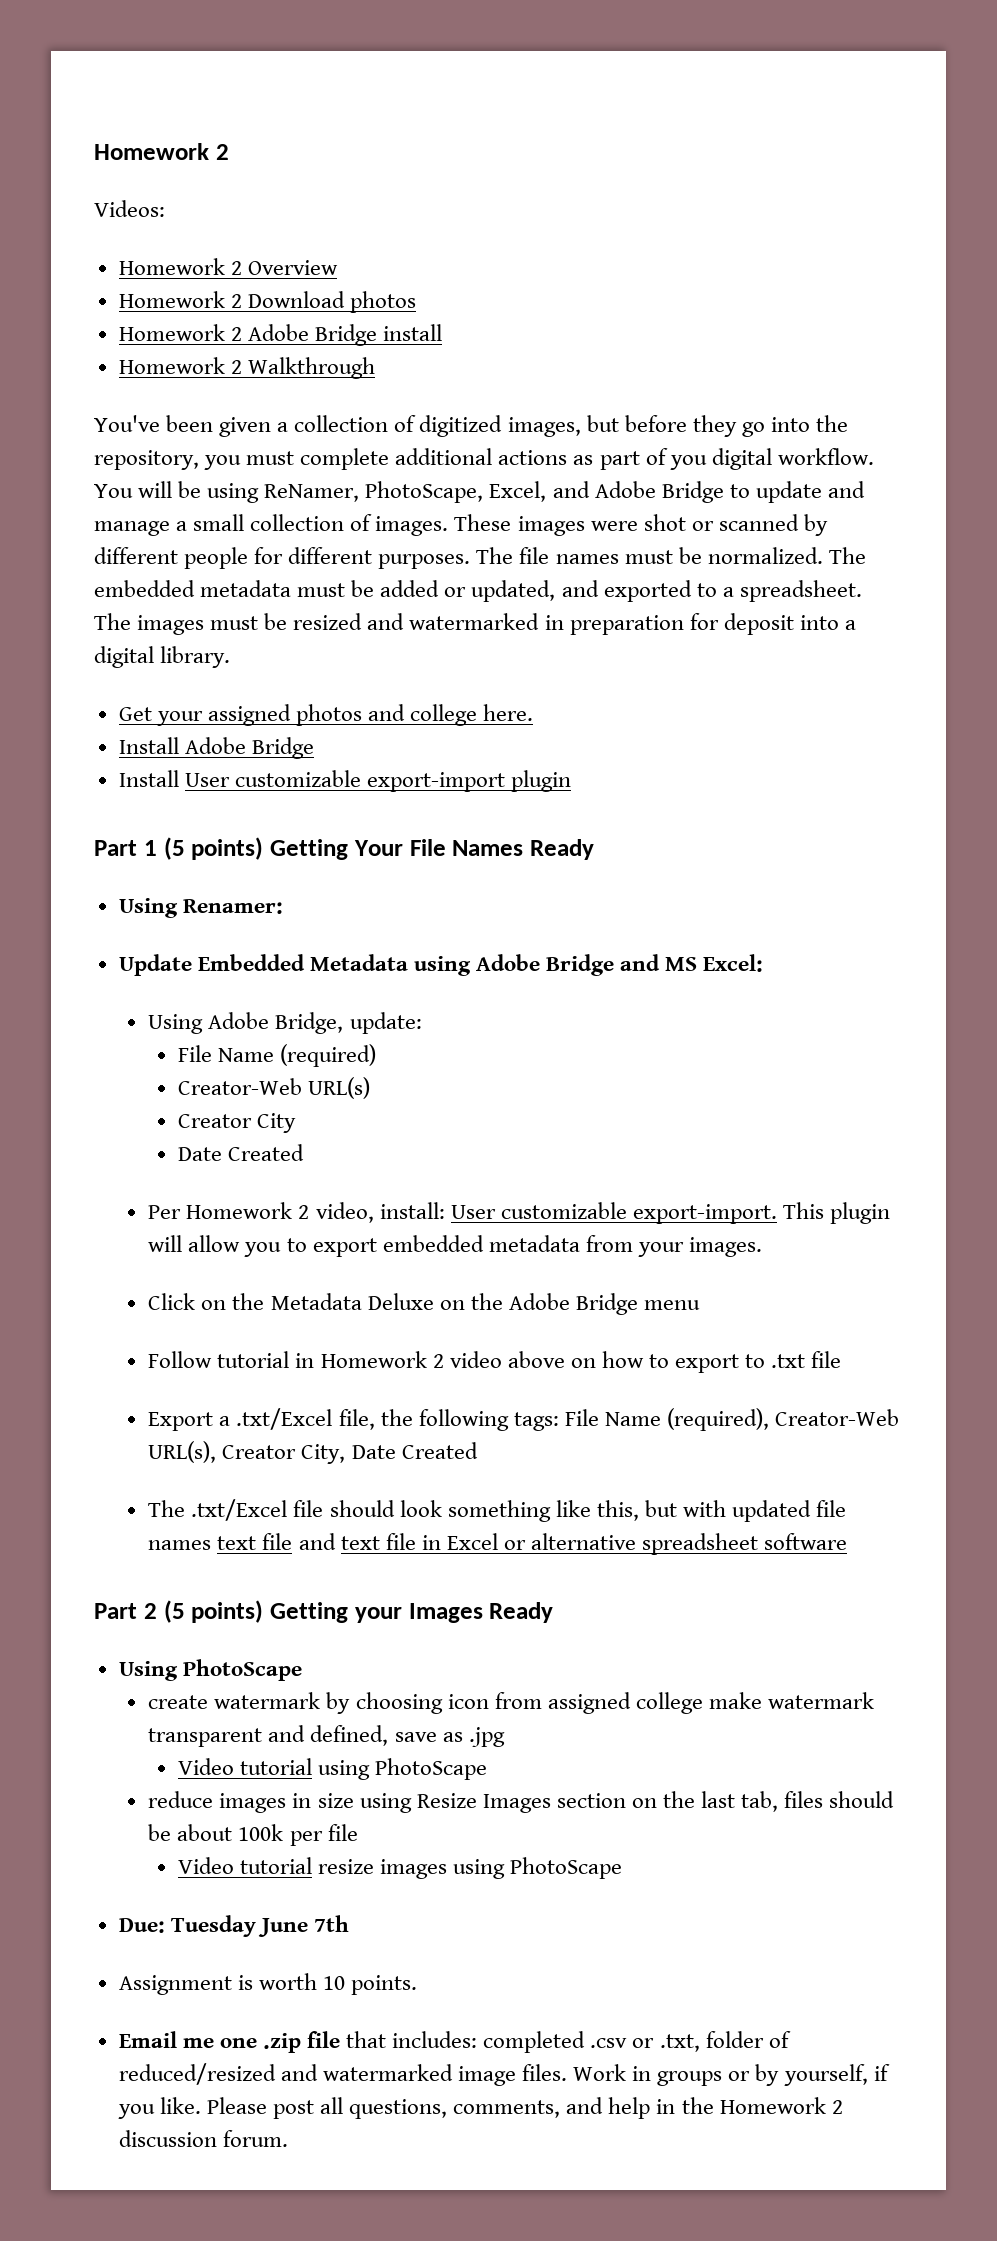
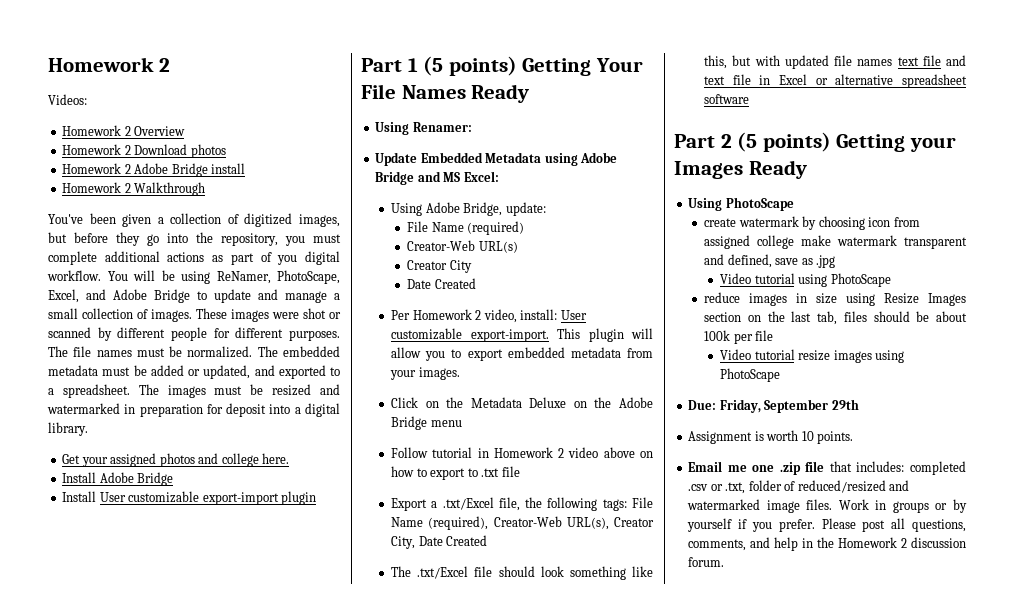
[170,1915,349,1937] Tuesday June 7th -> [719,399,859,413] Friday, September 29th
[783,2064,868,2086] yourself, -> [687,518,733,532] yourself
[159,2097,201,2114] like. -> [778,519,815,532] prefer.

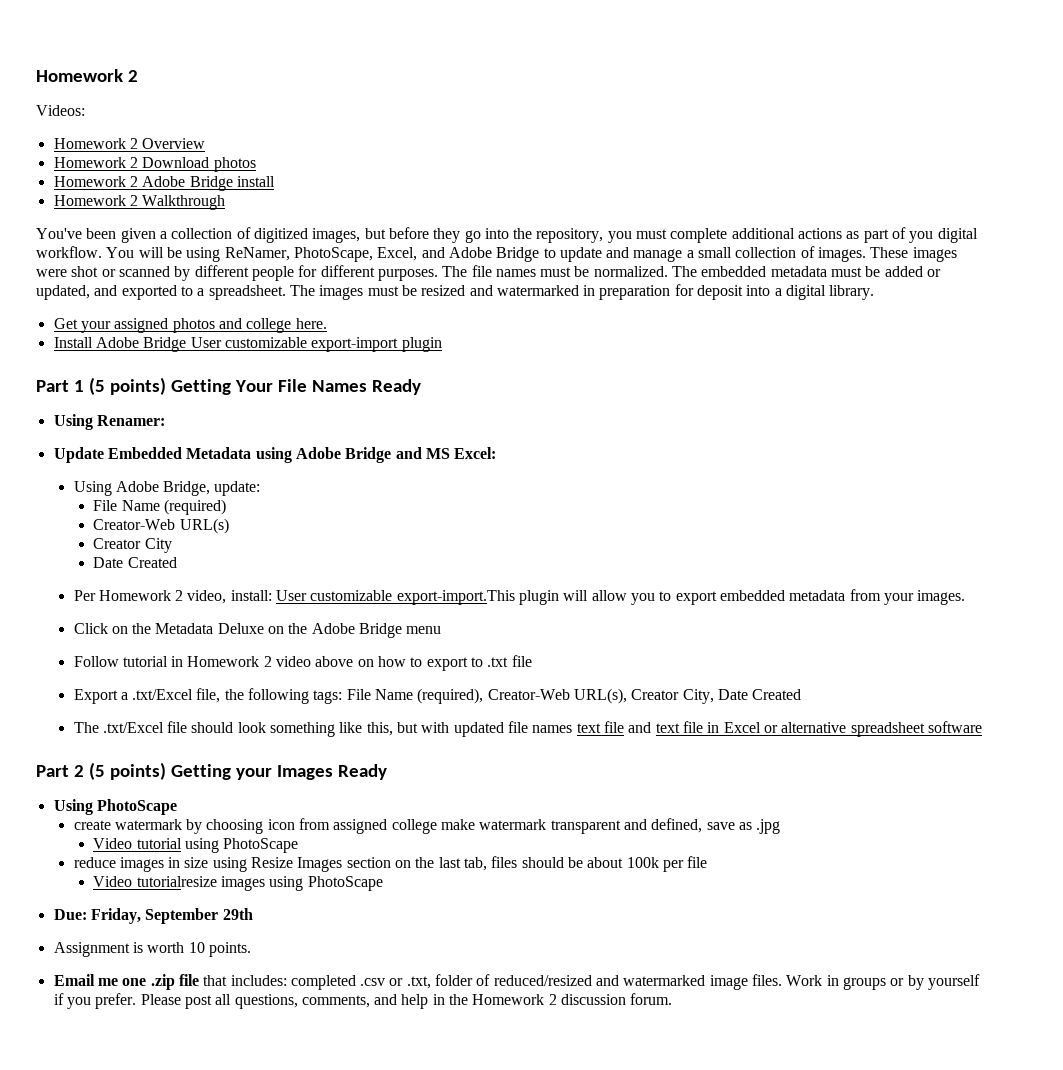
[62,491,97,502] // Install -> (187, 344) none
[470,328,581,342] export-import. This -> [396,590,515,605] export-import.This
[754,349,831,361] tutorial resize -> [136,876,217,887] tutorialresize

